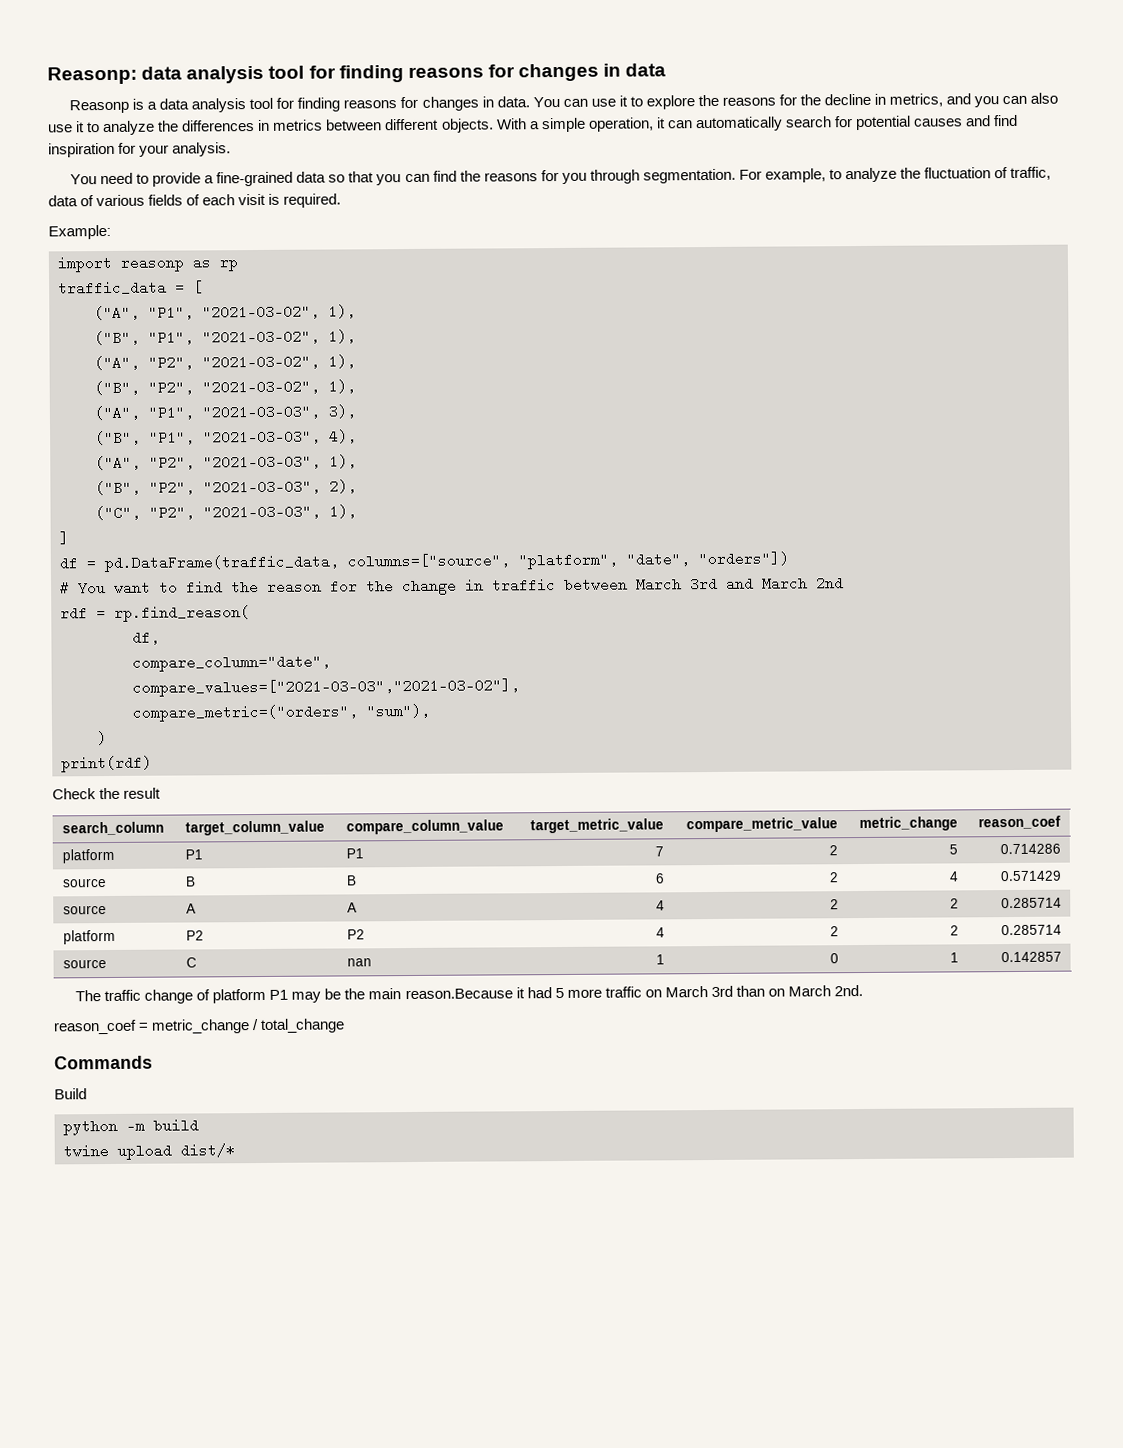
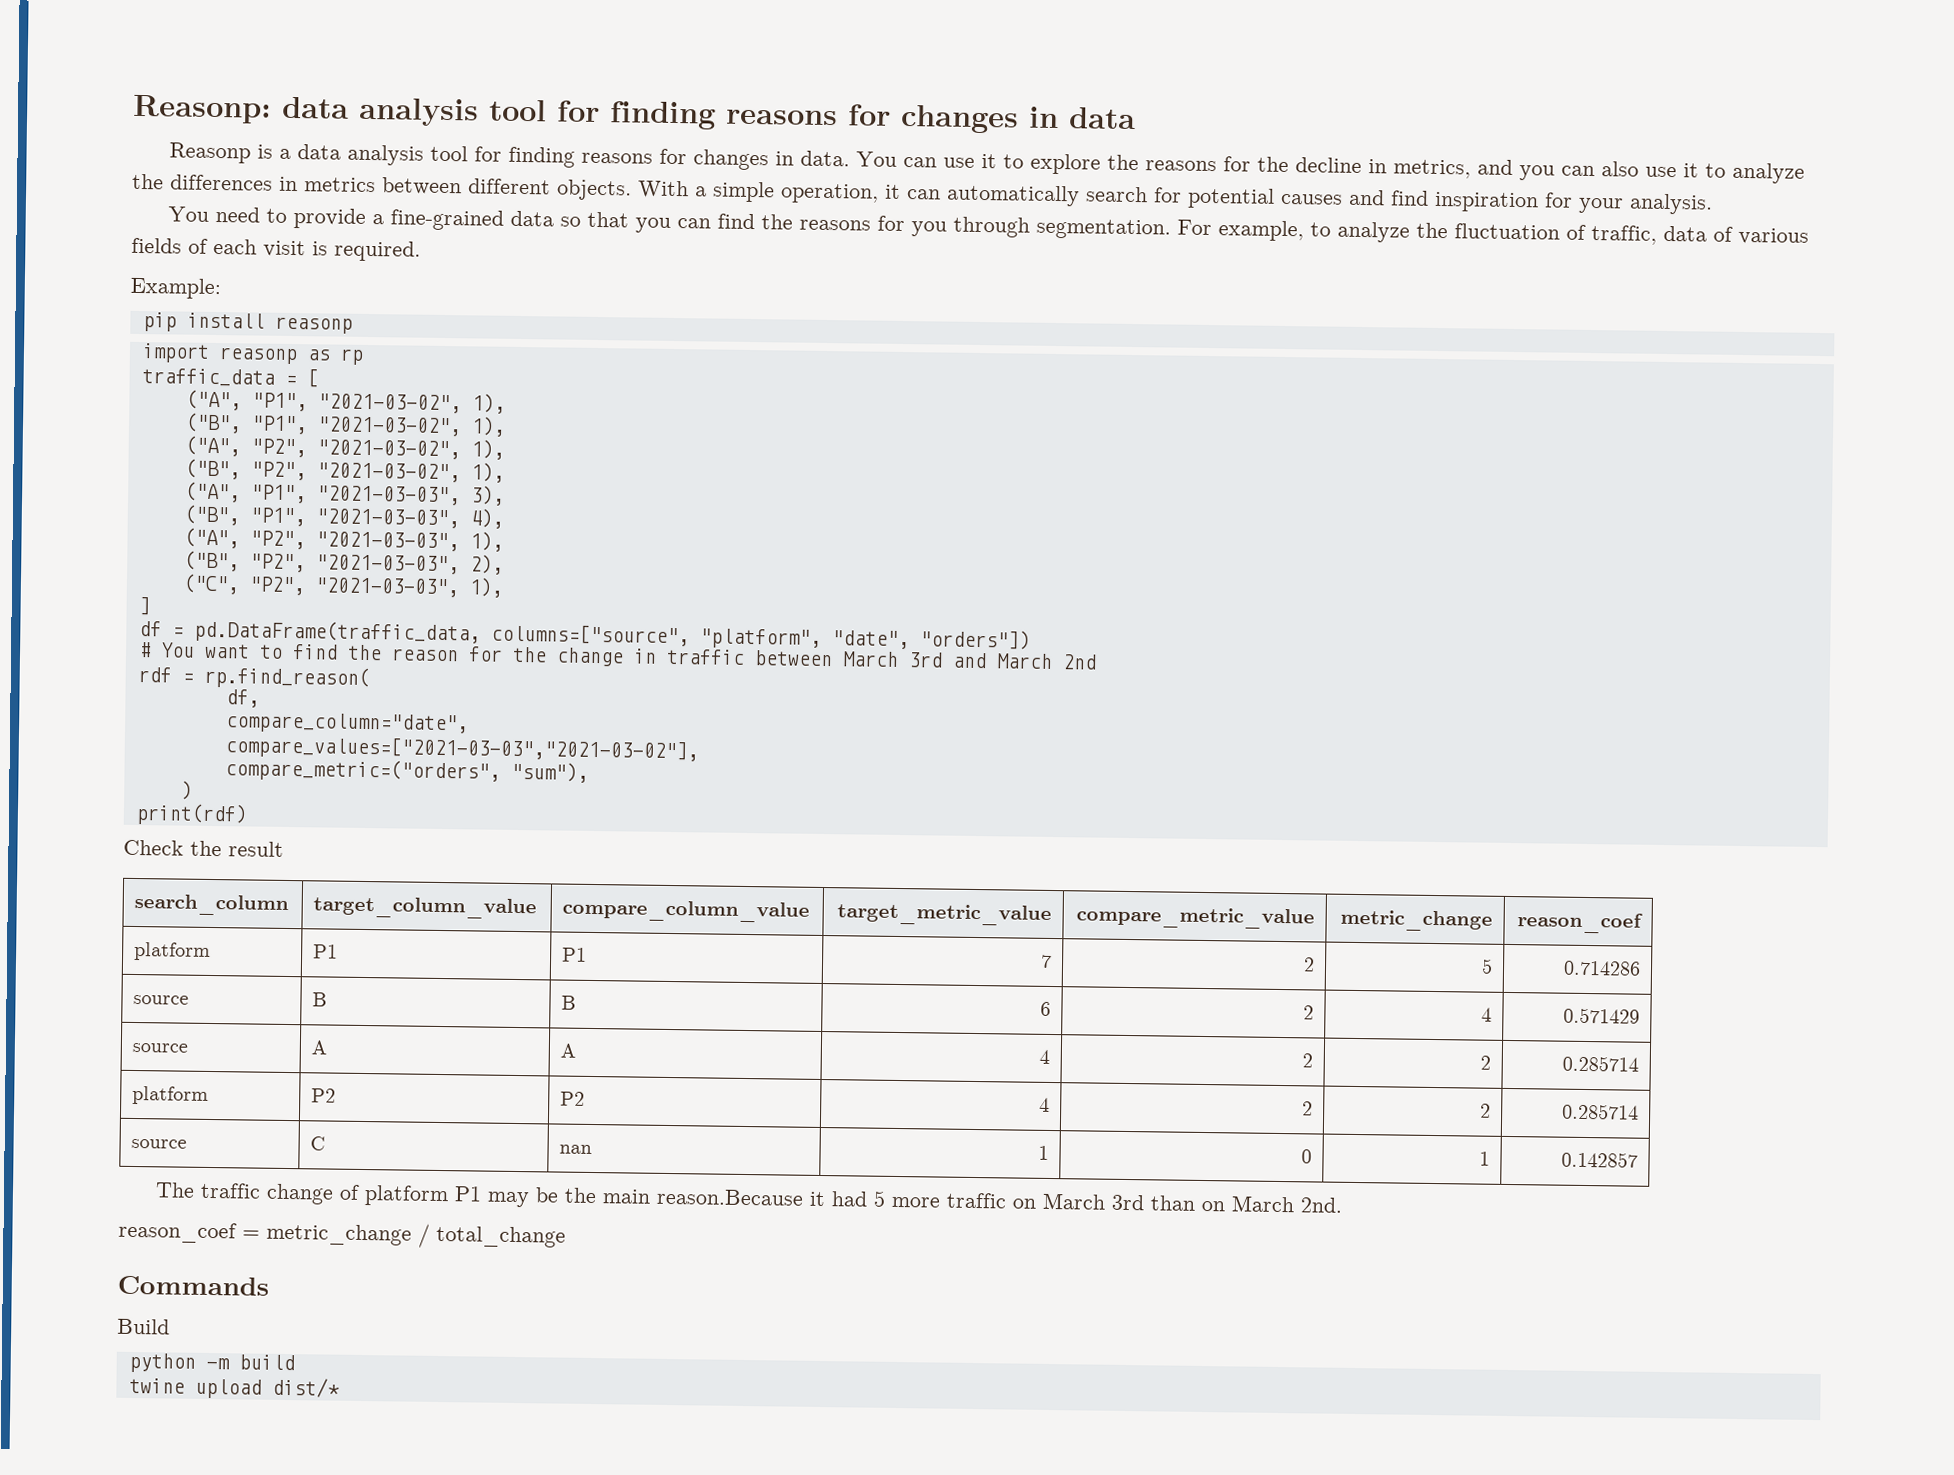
(111, 232) none -> [142,312,353,334] // pip install reasonp

